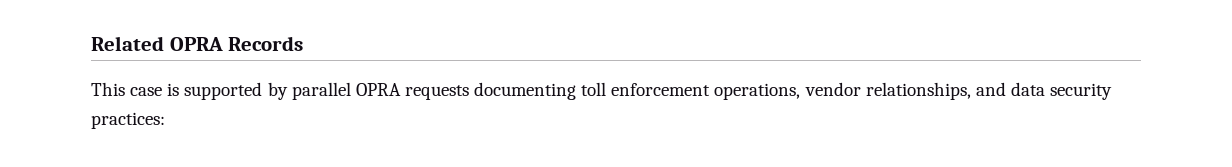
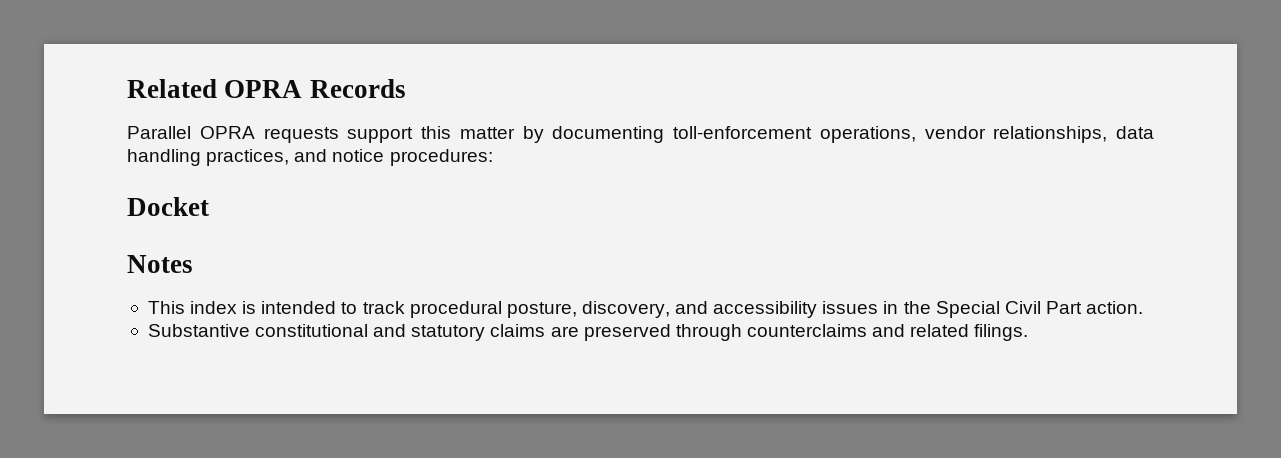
[91,82,1113,100] [91,112,165,129] This case is supported by parallel OPRA requests documenting toll enforcement operations, vendor relationships, and data security practices: -> [127,126,1154,143] [127,149,493,166] [127,197,209,216] [127,255,193,273] [147,301,1144,318] [147,324,1029,341] Parallel OPRA requests support this matter by documenting toll-enforcement operations, vendor relationships, data handling practices, and notice procedures: // Docket // Notes // This index is intended to track procedural posture, discovery, and accessibility issues in the Special Civil Part action. // Substantive constitutional and statutory claims are preserved through counterclaims and related filings.

